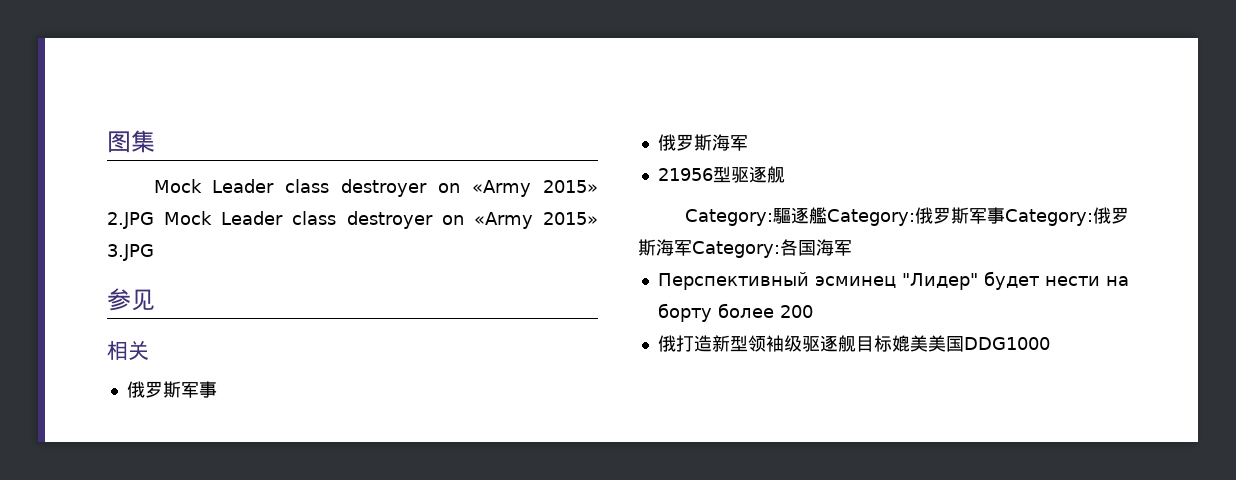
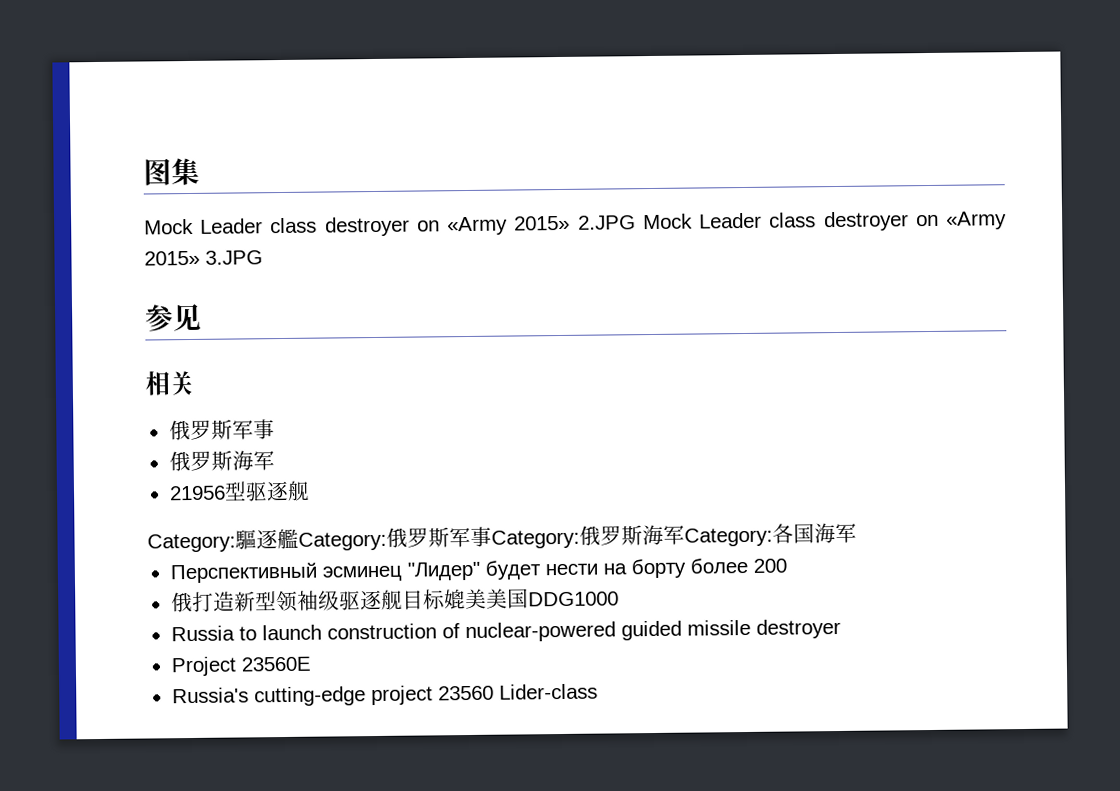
(1050, 343) none -> [170,618,841,643] [170,656,311,677] [171,683,598,707] // Russia to launch construction of nuclear-powered guided missile destroyer // Project 23560E // Russia's cutting-edge project 23560 Lider-class

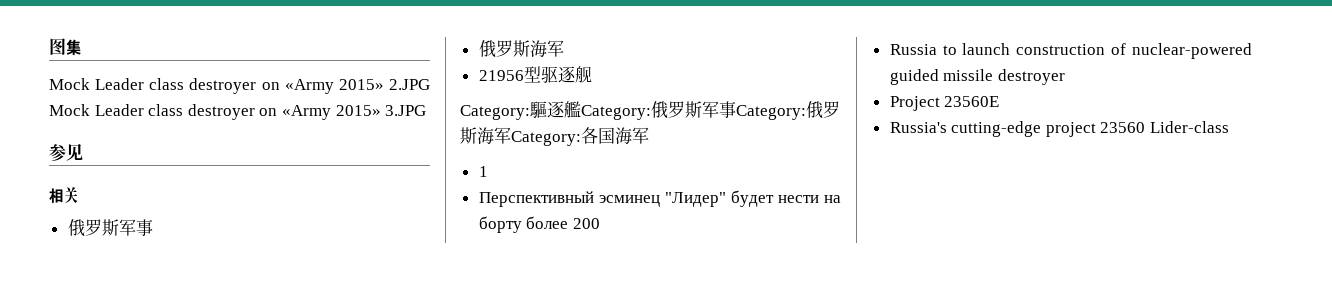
(857, 533) none -> [478,166,488,177] // 1
[170,588,619,613] // 俄打造新型领袖级驱逐舰目标媲美美国DDG1000 -> (600, 223) none

